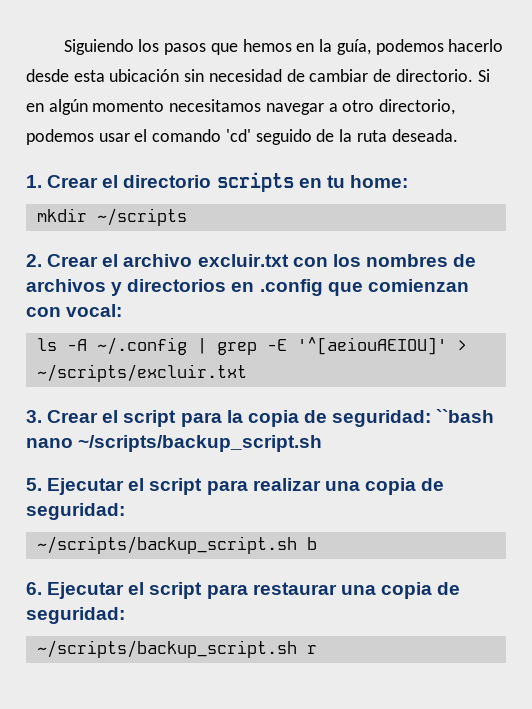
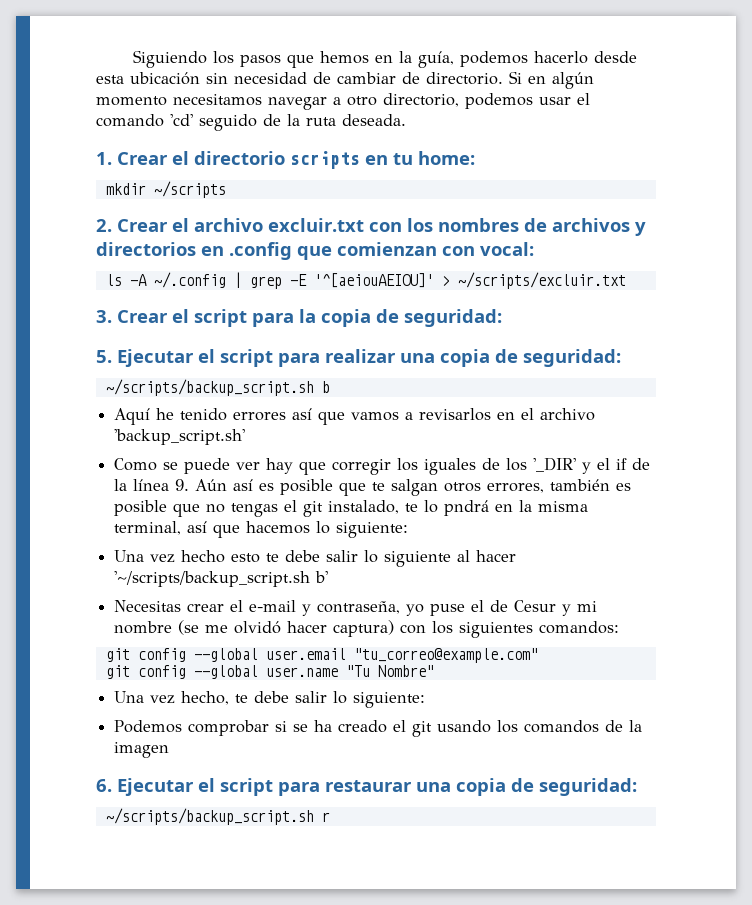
[436,409,495,423] [26,435,323,452] ``bash nano ~/scripts/backup_script.sh -> (502, 318) none
(317, 543) none -> [114,408,596,425] [114,429,246,445] [114,457,651,475] [114,479,632,496] [114,500,589,517] [114,521,409,538] [114,550,517,567] [114,571,329,587] [114,600,598,616] [114,620,620,638] [105,648,538,663] [105,665,434,679] [114,691,426,708] [114,720,643,737] [114,742,170,758] // Aquí he tenido errores así que vamos a revisarlos en el archivo 'backup_script.sh' // Como se puede ver hay que corregir los iguales de los '_DIR' y el if de la línea 9. Aún así es posible que te salgan otros errores, también es posible que no tengas el git instalado, te lo pndrá en la misma terminal, así que hacemos lo siguiente: // Una vez hecho esto te debe salir lo siguiente al hacer '~/scripts/backup_script.sh b' // Necesitas crear el e-mail y contraseña, yo puse el de Cesur y mi nombre (se me olvidó hacer captura) con los siguientes comandos: // git config --global user.email "tu_correo@example.com" // git config --global user.name "Tu Nombre" // Una vez hecho, te debe salir lo siguiente: // Podemos comprobar si se ha creado el git usando los comandos de la imagen

